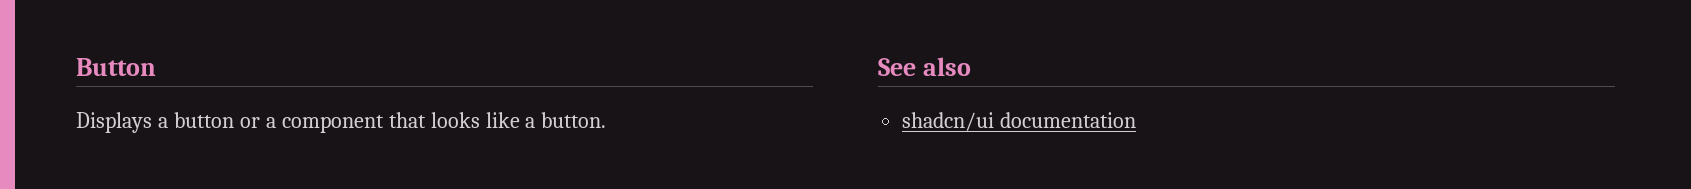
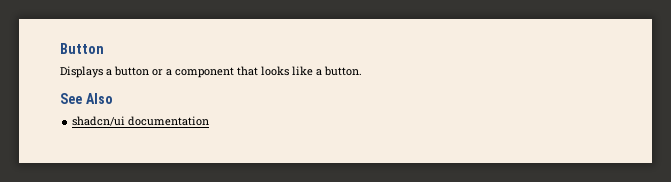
[922,57,971,76] also -> [85,93,113,104] Also

